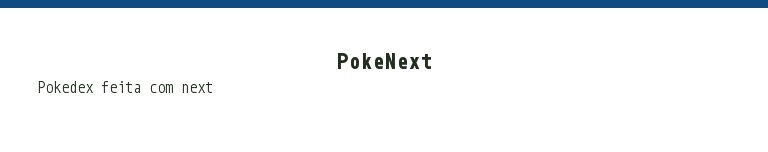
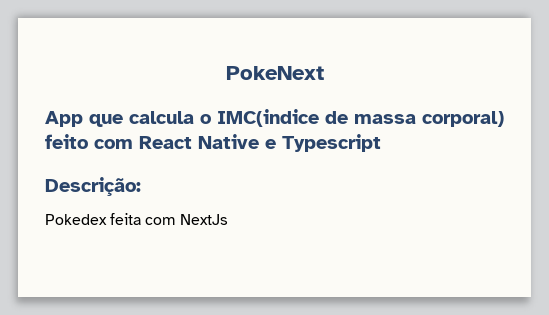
(432, 61) none -> [45,109,504,127] [45,134,381,152] [45,177,141,196] // App que calcula o IMC(indice de massa corporal) feito com React Native e Typescript // Descrição:
[181,82,213,93] next -> [179,214,228,225] NextJs

